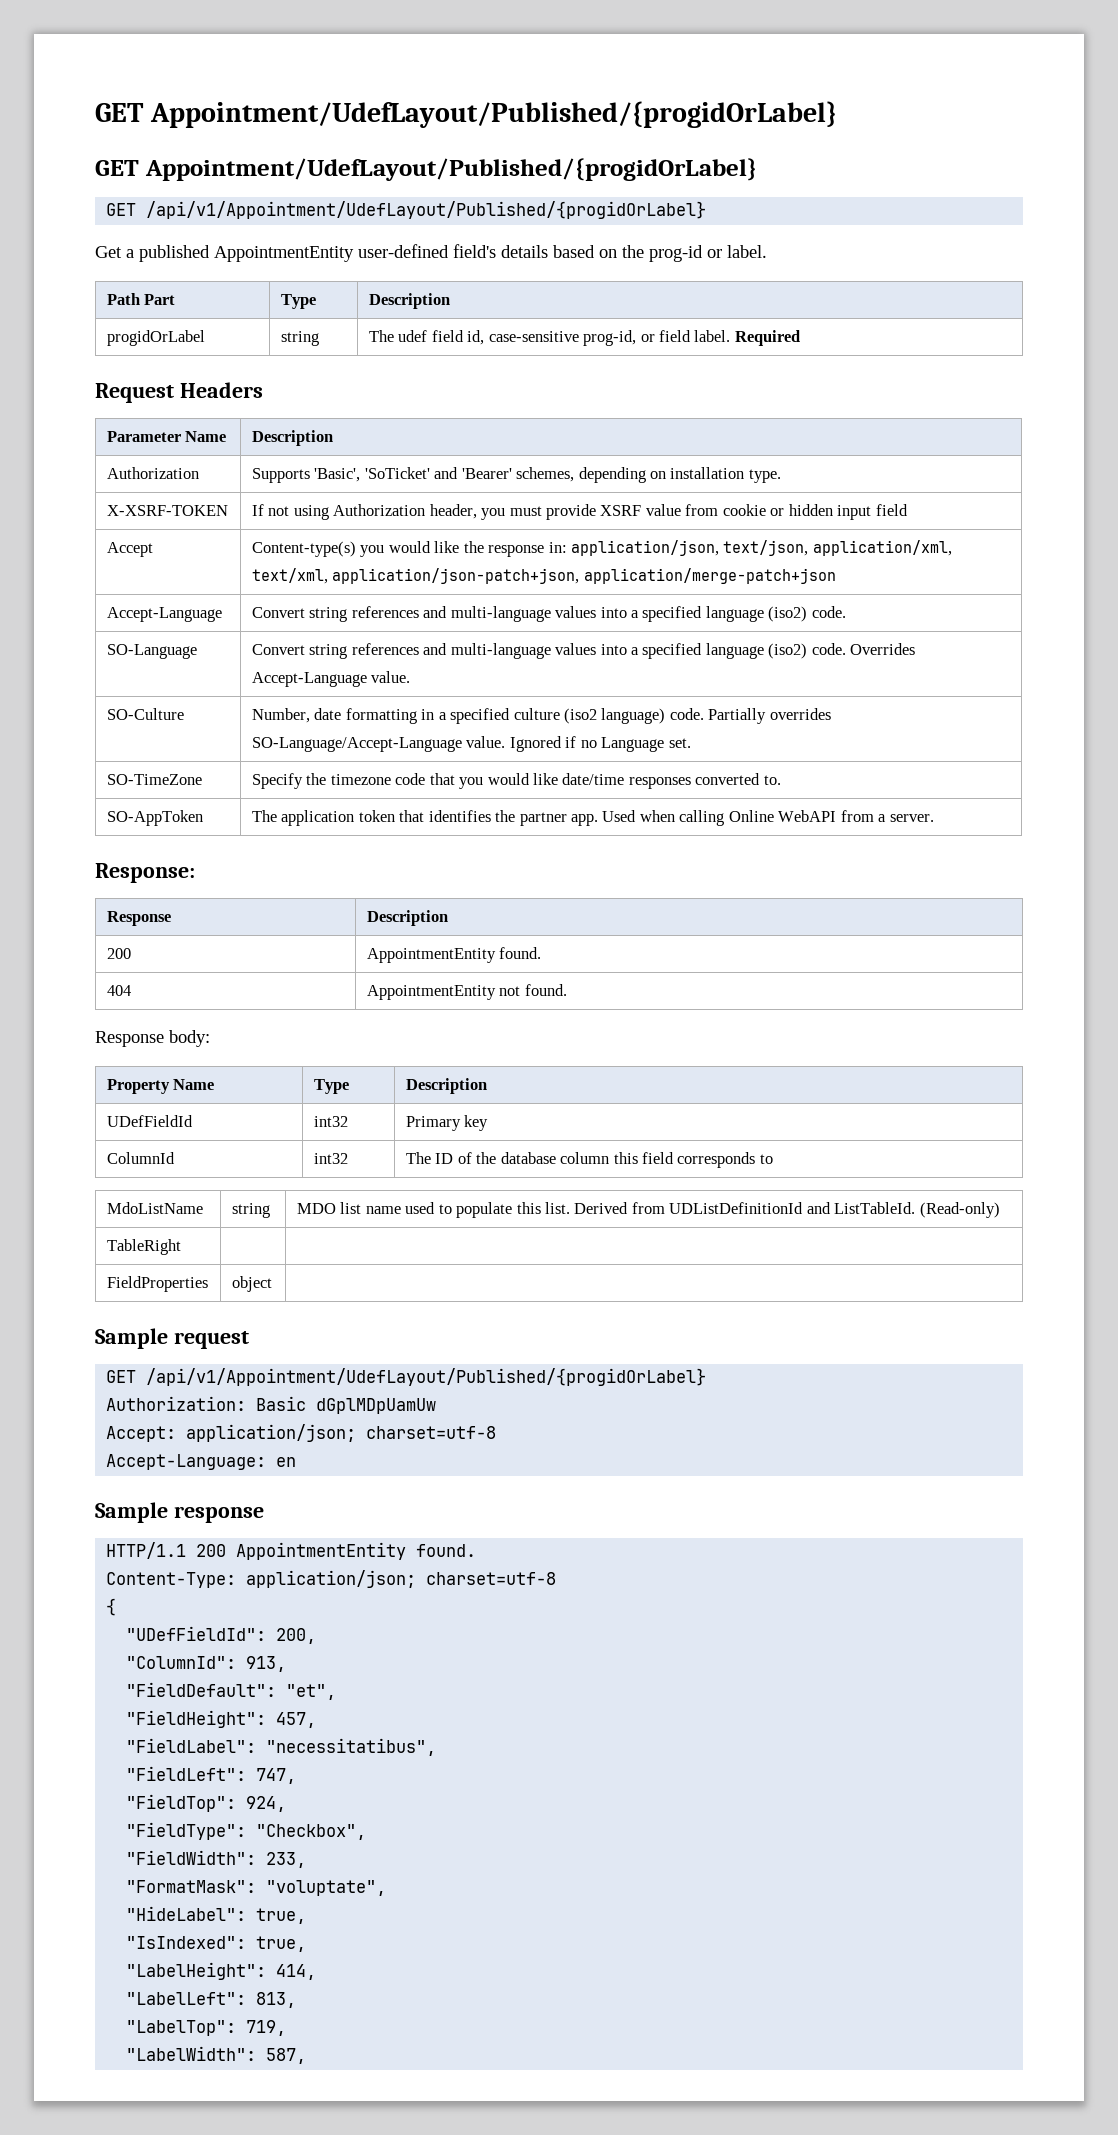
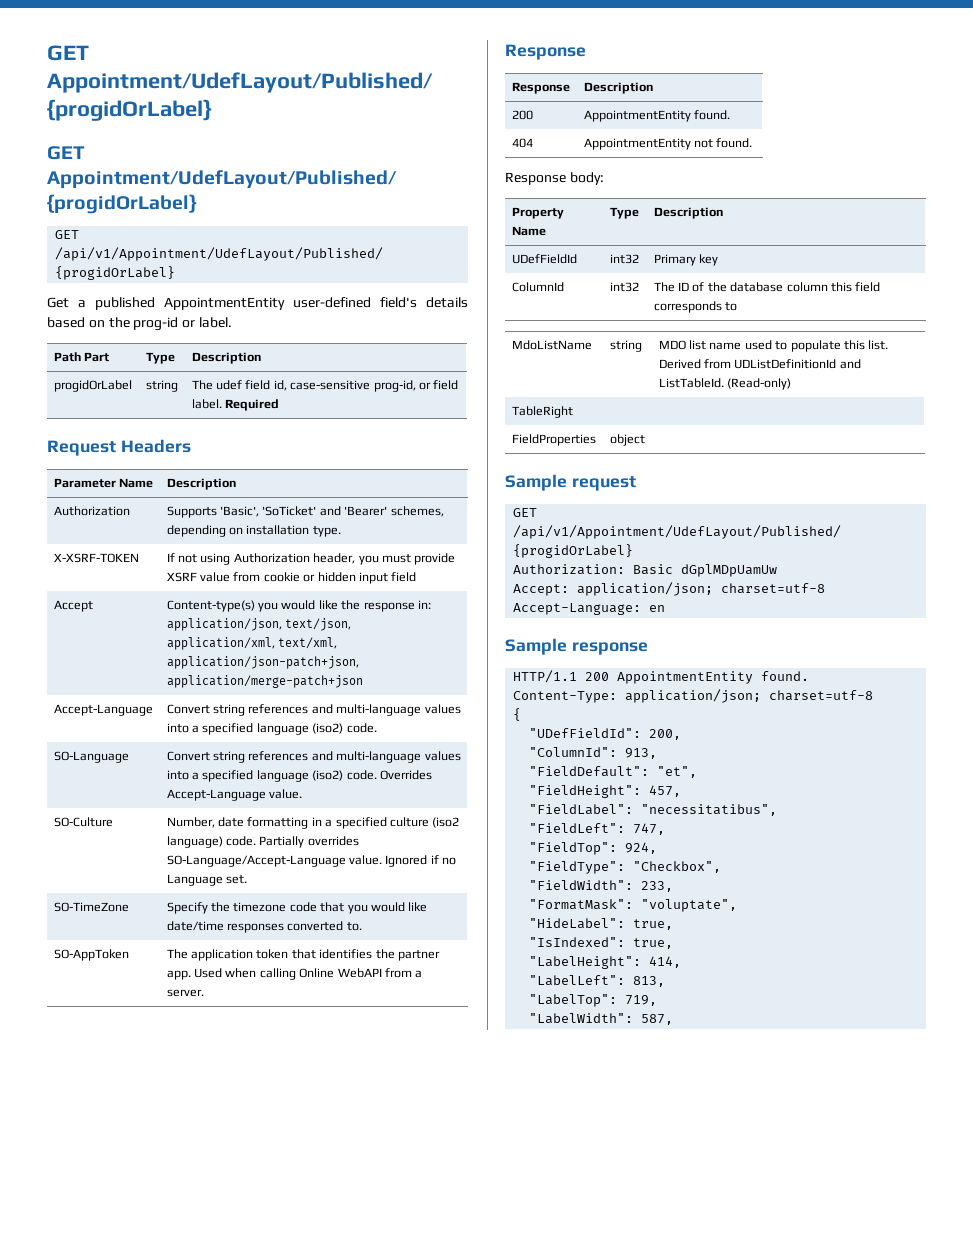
[95,863,195,883] Response: -> [505,44,586,60] Response

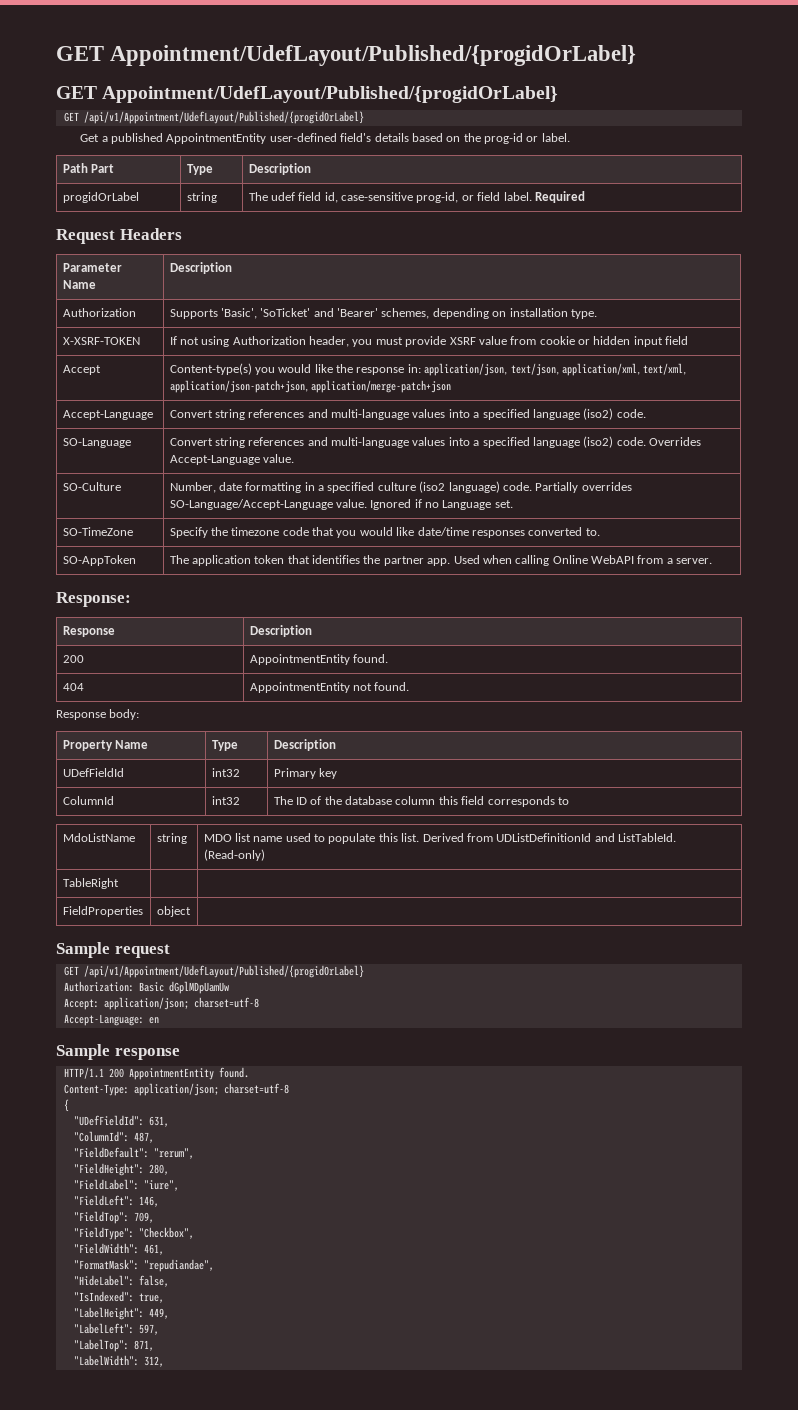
[505,44,586,60] Response -> [56,592,131,607] Response:
[649,729,682,740] 200, -> [148,1116,169,1127] 631,
[625,748,658,759] 913, -> [133,1132,154,1143] 487,
[657,766,698,778] "et", -> [153,1148,194,1159] "rerum",
[649,785,682,797] 457, -> [148,1164,169,1175] 280,
[641,804,778,816] "necessitatibus", -> [143,1180,179,1191] "iure",
[633,823,666,835] 747, -> [138,1196,159,1207] 146,
[625,842,658,854] 924, -> [133,1212,154,1223] 709,
[641,881,674,892] 233, -> [143,1244,164,1255] 461,
[641,899,738,912] "voluptate", -> [143,1259,214,1272] "repudiandae",
[633,919,674,930] true, -> [138,1275,169,1287] false,
[649,956,682,968] 414, -> [148,1308,169,1319] 449,
[633,976,666,987] 813, -> [138,1324,159,1335] 597,
[625,995,658,1006] 719, -> [133,1340,154,1351] 871,
[641,1014,674,1025] 587, -> [143,1356,164,1367] 312,

